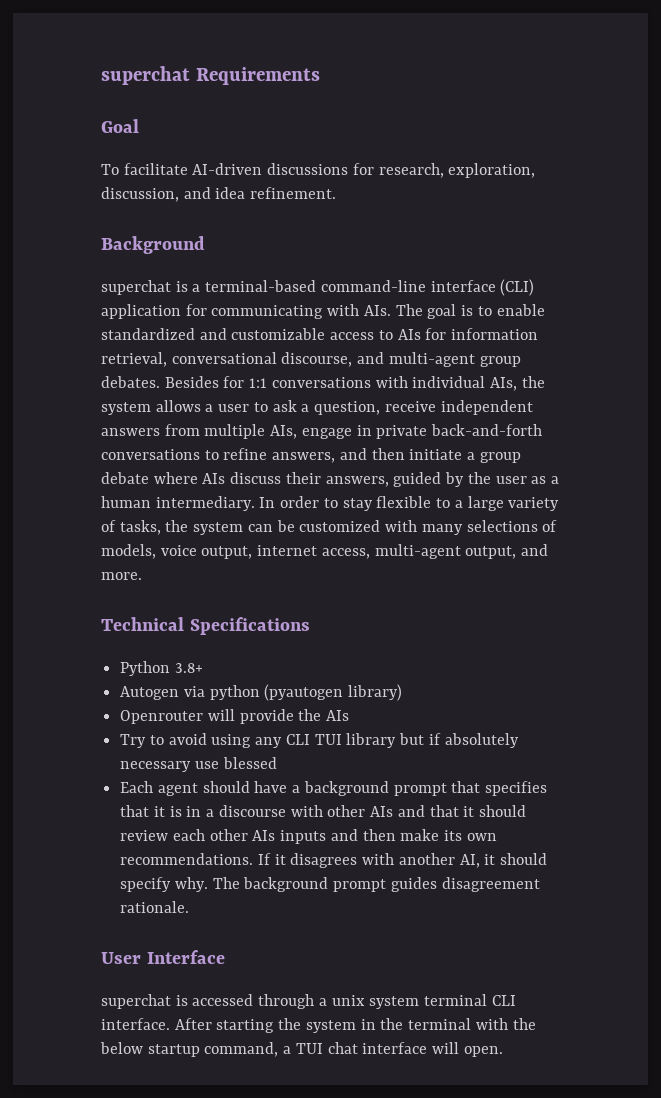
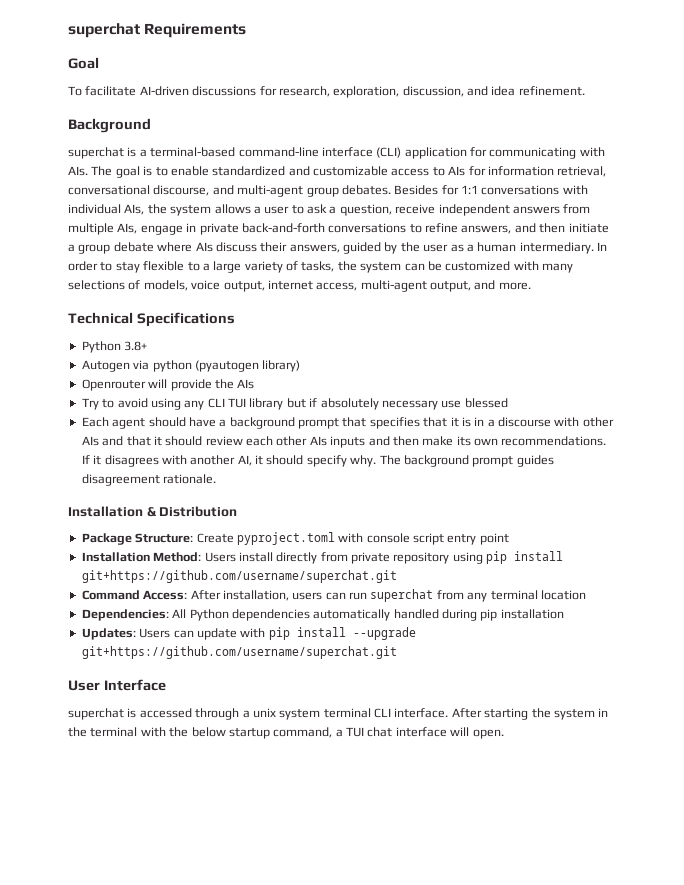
(190, 907) none -> [68,506,238,517] [81,532,509,545] [81,551,564,564] [81,570,397,583] [81,589,586,602] [81,609,564,621] [81,627,416,640] [81,646,397,659] // Installation & Distribution // Package Structure: Create pyproject.toml with console script entry point // Installation Method: Users install directly from private repository using pip install git+https://github.com/username/superchat.git // Command Access: After installation, users can run superchat from any terminal location // Dependencies: All Python dependencies automatically handled during pip installation // Updates: Users can update with pip install --upgrade git+https://github.com/username/superchat.git

